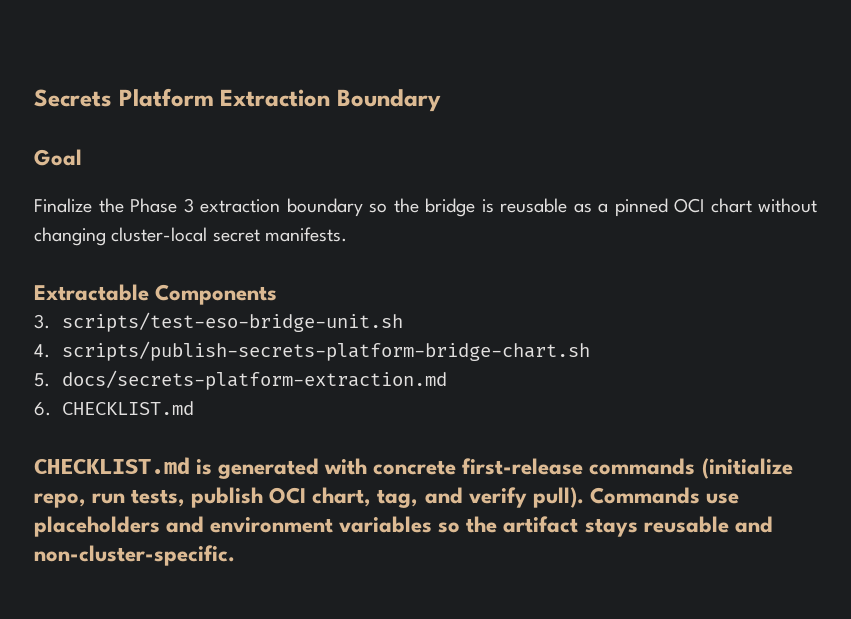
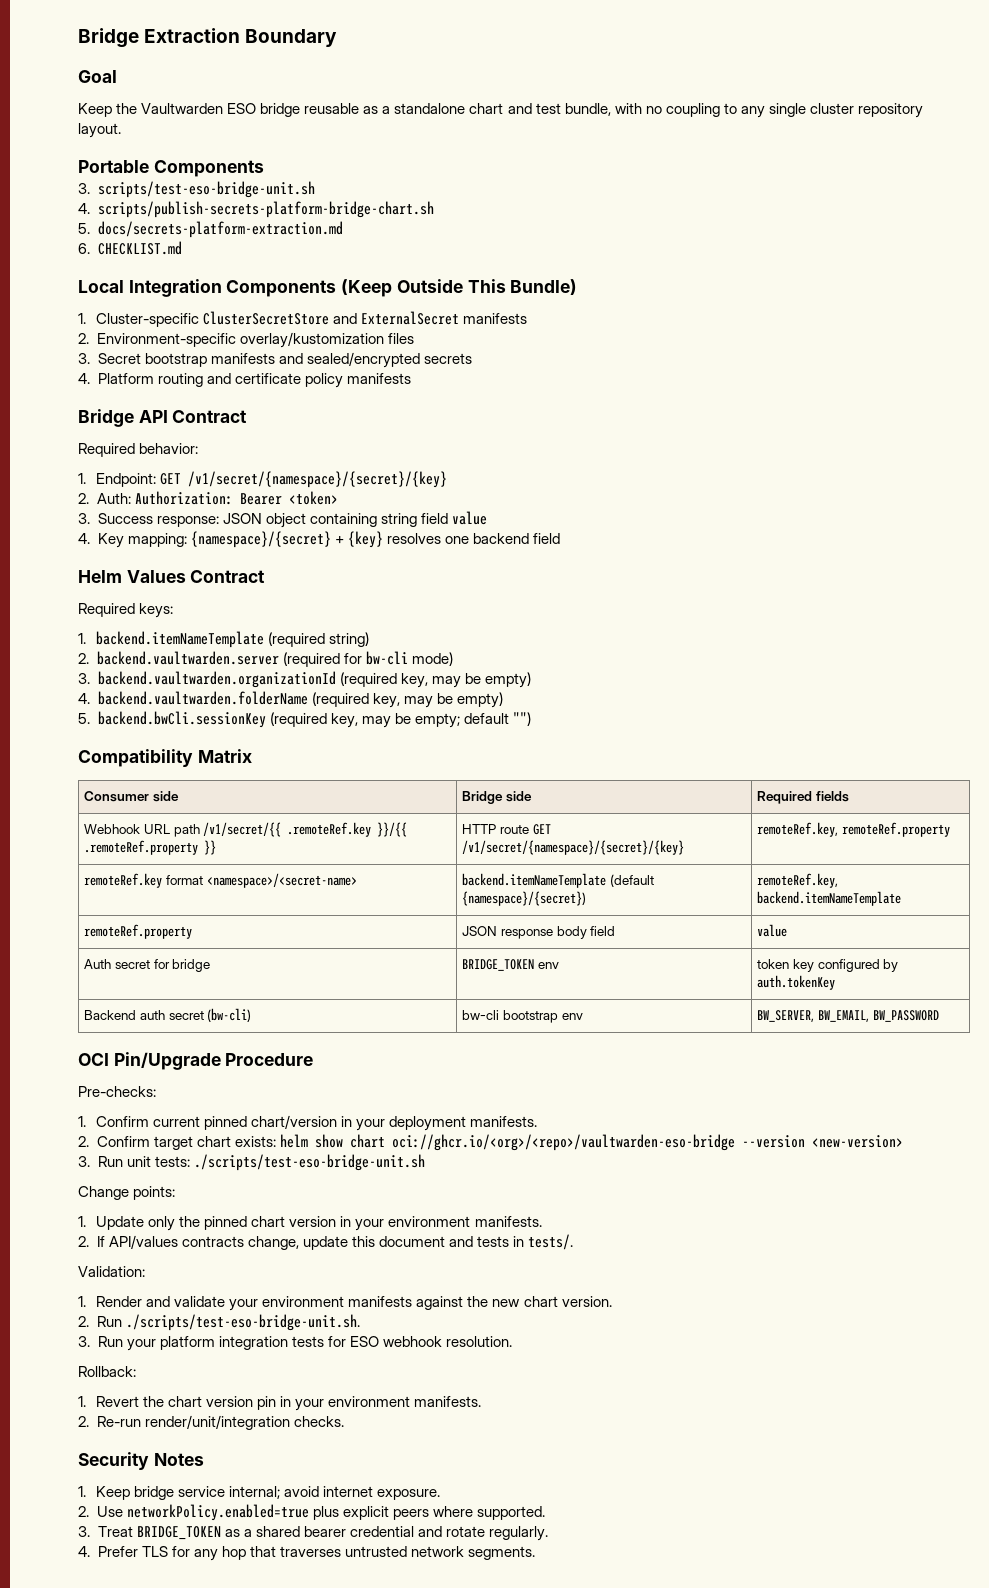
[34,88,214,107] Secrets Platform -> [78,28,139,48] Bridge
[34,198,817,217] [34,227,347,246] [34,284,149,301] Finalize the Phase 3 extraction boundary so the bridge is reusable as a pinned OCI chart without changing cluster-local secret manifests. // Extractable -> [78,103,923,118] [78,123,121,138] [78,160,149,173] Keep the Vaultwarden ESO bridge reusable as a standalone chart and test bundle, with no coupling to any single cluster repository layout. // Portable
[34,457,793,479] [34,487,739,508] [34,516,773,537] [34,545,235,566] CHECKLIST.md is generated with concrete first-release commands (initialize repo, run tests, publish OCI chart, tag, and verify pull). Commands use placeholders and environment variables so the artifact stays reusable and non-cluster-specific. -> [78,279,578,297] [78,311,528,327] [78,332,414,348] [78,352,472,368] [78,373,411,388] [78,409,248,427] [78,443,199,457] [78,471,448,488] [78,491,338,505] [78,511,487,528] [78,531,560,548] [78,570,266,583] [78,603,174,618] [78,631,370,648] [78,651,453,667] [78,671,531,688] [78,691,503,708] [78,711,531,728] [78,749,252,767] [84,791,180,802] [462,791,533,804] [757,791,850,804] [84,822,408,837] [84,840,217,855] [462,824,551,835] [462,840,685,855] [757,822,951,837] [84,873,357,888] [462,873,655,888] [462,891,587,906] [757,873,839,888] [757,891,902,906] [84,924,193,939] [462,926,616,939] [757,924,788,937] [84,959,211,972] [462,959,560,971] [757,959,899,972] [757,975,836,990] [84,1008,252,1022] [462,1010,583,1023] [757,1010,939,1022] [78,1052,314,1070] [78,1086,156,1097] [78,1115,538,1131] [78,1134,903,1151] [78,1154,425,1171] [78,1186,176,1200] [78,1216,542,1231] [78,1234,574,1250] [78,1266,145,1277] [78,1296,612,1311] [78,1314,360,1331] [78,1336,512,1351] [78,1366,136,1377] [78,1396,482,1411] [78,1415,344,1430] [78,1452,204,1470] [78,1486,441,1500] [78,1504,545,1521] [78,1526,548,1541] [78,1546,535,1561] Local Integration Components (Keep Outside This Bundle) // 1. Cluster-specific ClusterSecretStore and ExternalSecret manifests // 2. Environment-specific overlay/kustomization files // 3. Secret bootstrap manifests and sealed/encrypted secrets // 4. Platform routing and certificate policy manifests // Bridge API Contract // Required behavior: // 1. Endpoint: GET /v1/secret/{namespace}/{secret}/{key} // 2. Auth: Authorization: Bearer <token> // 3. Success response: JSON object containing string field value // 4. Key mapping: {namespace}/{secret} + {key} resolves one backend field // Helm Values Contract // Required keys: // 1. backend.itemNameTemplate (required string) // 2. backend.vaultwarden.server (required for bw-cli mode) // 3. backend.vaultwarden.organizationId (required key, may be empty) // 4. backend.vaultwarden.folderName (required key, may be empty) // 5. backend.bwCli.sessionKey (required key, may be empty; default "") // Compatibility Matrix // Consumer side | Bridge side | Required fields // Webhook URL path /v1/secret/{{ .remoteRef.key }}/{{ .remoteRef.property }} | HTTP route GET /v1/secret/{namespace}/{secret}/{key} | remoteRef.key, remoteRef.property // remoteRef.key format <namespace>/<secret-name> | backend.itemNameTemplate (default {namespace}/{secret}) | remoteRef.key, backend.itemNameTemplate // remoteRef.property | JSON response body field | value // Auth secret for bridge | BRIDGE_TOKEN env | token key configured by auth.tokenKey // Backend auth secret (bw-cli) | bw-cli bootstrap env | BW_SERVER, BW_EMAIL, BW_PASSWORD // OCI Pin/Upgrade Procedure // Pre-checks: // 1. Confirm current pinned chart/version in your deployment manifests. // 2. Confirm target chart exists: helm show chart oci://ghcr.io/<org>/<repo>/vaultwarden-eso-bridge --version <new-version> // 3. Run unit tests: ./scripts/test-eso-bridge-unit.sh // Change points: // 1. Update only the pinned chart version in your environment manifests. // 2. If API/values contracts change, update this document and tests in tests/. // Validation: // 1. Render and validate your environment manifests against the new chart version. // 2. Run ./scripts/test-eso-bridge-unit.sh. // 3. Run your platform integration tests for ESO webhook resolution. // Rollback: // 1. Revert the chart version pin in your environment manifests. // 2. Re-run render/unit/integration checks. // Security Notes // 1. Keep bridge service internal; avoid internet exposure. // 2. Use networkPolicy.enabled=true plus explicit peers where supported. // 3. Treat BRIDGE_TOKEN as a shared bearer credential and rotate regularly. // 4. Prefer TLS for any hop that traverses untrusted network segments.

